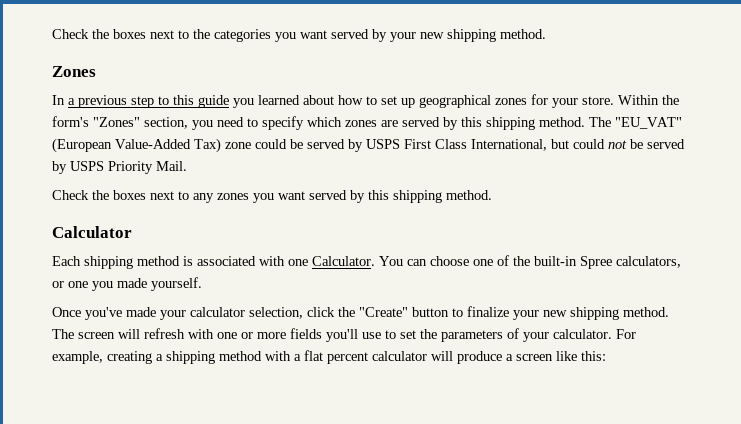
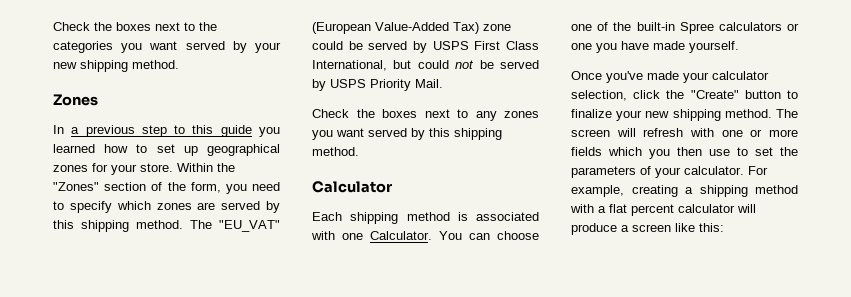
[303,95,334,105] about -> (95, 148) none
[52,116,188,129] form's "Zones" section, -> [53,182,221,193] "Zones" section of the form,
[616,256,681,268] calculators, -> [718,22,782,31] calculators
(113, 286) none -> [621,41,649,50] have
[326,329,358,342] you'll -> [608,147,702,159] which you then

